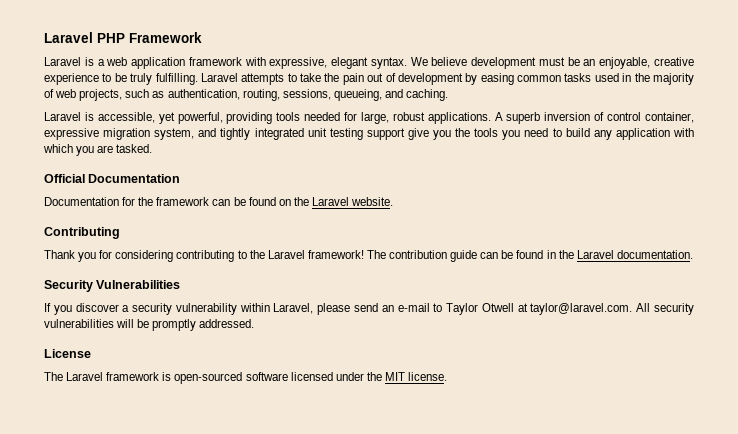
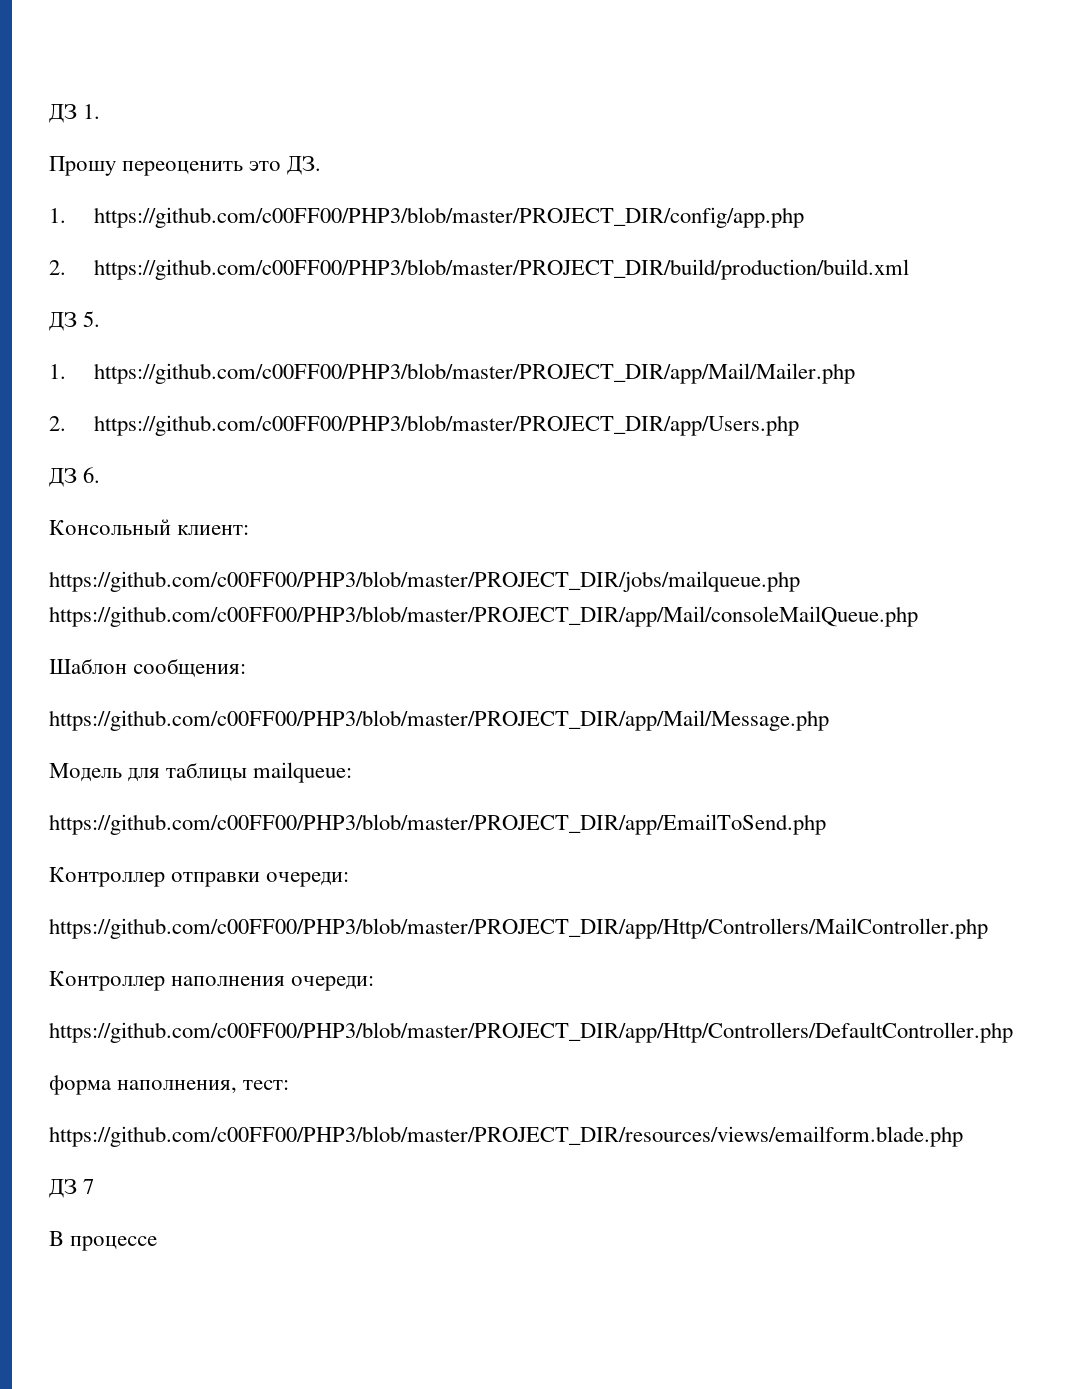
[44,32,202,43] [44,57,694,69] [44,73,695,85] [44,89,449,101] [44,112,694,124] [44,128,694,140] [43,144,153,156] [44,174,181,183] [44,197,394,206] [44,227,120,239] [44,250,693,262] [44,280,181,292] [44,303,694,315] [44,319,255,331] [44,349,91,358] [44,372,448,384] Laravel PHP Framework // Laravel is a web application framework with expressive, elegant syntax. We believe development must be an enjoyable, creative experience to be truly fulfilling. Laravel attempts to take the pain out of development by easing common tasks used in the majority of web projects, such as authentication, routing, sessions, queueing, and caching. // Laravel is accessible, yet powerful, providing tools needed for large, robust applications. A superb inversion of control container, expressive migration system, and tightly integrated unit testing support give you the tools you need to build any application with which you are tasked. // Official Documentation // Documentation for the framework can be found on the Laravel website. // Contributing // Thank you for considering contributing to the Laravel framework! The contribution guide can be found in the Laravel documentation. // Security Vulnerabilities // If you discover a security vulnerability within Laravel, please send an e-mail to Taylor Otwell at taylor@laravel.com. All security vulnerabilities will be promptly addressed. // License // The Laravel framework is open-sourced software licensed under the MIT license. -> [49,104,101,123] [49,156,322,176] [49,207,804,228] [49,259,909,280] [49,311,101,331] [49,363,855,384] [49,415,799,436] [49,467,101,487] [49,519,250,535] [49,571,800,592] [49,606,918,627] [49,658,247,678] [49,710,829,731] [49,762,353,783] [49,814,826,835] [49,867,350,887] [49,918,988,939] [49,971,375,991] [49,1022,1013,1043] [49,1075,290,1095] [49,1126,963,1147] [49,1179,95,1198] [49,1231,158,1251] ДЗ 1. // Прошу переоценить это ДЗ. // 1. https://github.com/c00FF00/PHP3/blob/master/PROJECT_DIR/config/app.php // 2. https://github.com/c00FF00/PHP3/blob/master/PROJECT_DIR/build/production/build.xml // ДЗ 5. // 1. https://github.com/c00FF00/PHP3/blob/master/PROJECT_DIR/app/Mail/Mailer.php // 2. https://github.com/c00FF00/PHP3/blob/master/PROJECT_DIR/app/Users.php // ДЗ 6. // Консольный клиент: // https://github.com/c00FF00/PHP3/blob/master/PROJECT_DIR/jobs/mailqueue.php https://github.com/c00FF00/PHP3/blob/master/PROJECT_DIR/app/Mail/consoleMailQueue.php // Шаблон сообщения: // https://github.com/c00FF00/PHP3/blob/master/PROJECT_DIR/app/Mail/Message.php // Модель для таблицы mailqueue: // https://github.com/c00FF00/PHP3/blob/master/PROJECT_DIR/app/EmailToSend.php // Контроллер отправки очереди: // https://github.com/c00FF00/PHP3/blob/master/PROJECT_DIR/app/Http/Controllers/MailController.php // Контроллер наполнения очереди: // https://github.com/c00FF00/PHP3/blob/master/PROJECT_DIR/app/Http/Controllers/DefaultController.php // форма наполнения, тест: // https://github.com/c00FF00/PHP3/blob/master/PROJECT_DIR/resources/views/emailform.blade.php // ДЗ 7 // В процессе

